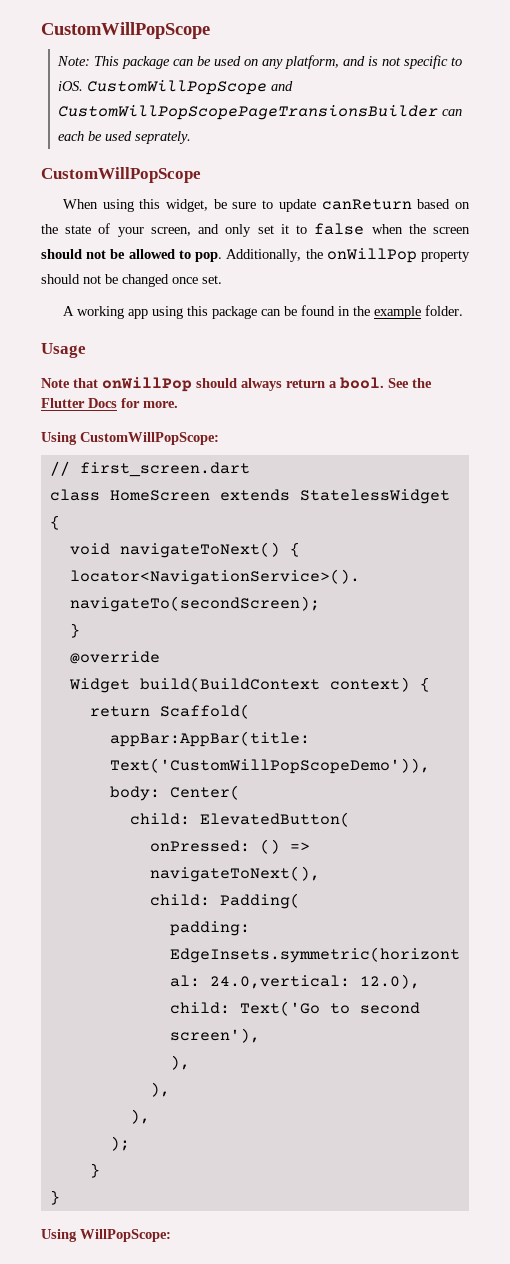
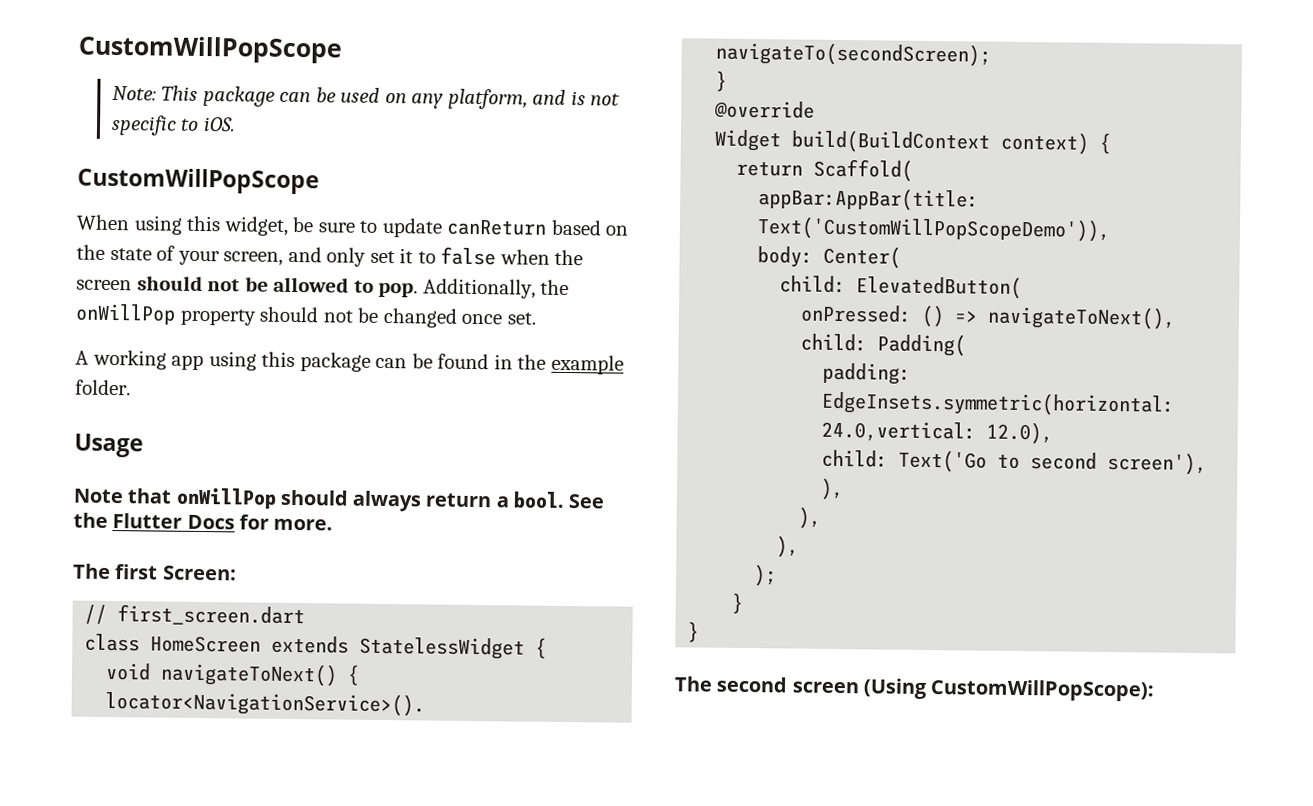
[87,80,294,95] [58,105,463,120] [58,131,192,144] CustomWillPopScope and CustomWillPopScopePageTransionsBuilder can each be used seprately. -> (236, 124) none
[41,432,219,445] Using CustomWillPopScope: -> [73,563,237,581] The first Screen:
[41,1229,171,1242] Using WillPopScope: -> [674,676,1155,702] The second screen (Using CustomWillPopScope):

